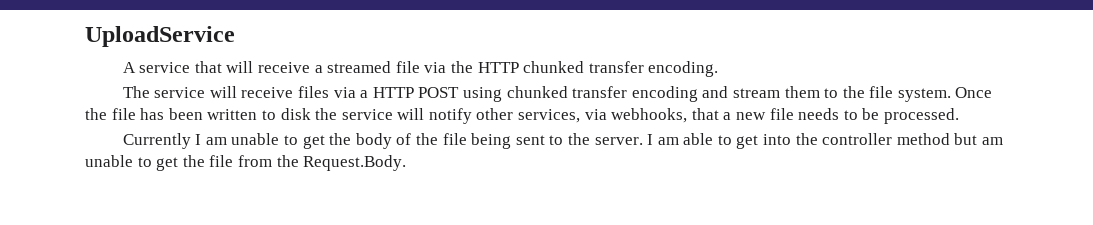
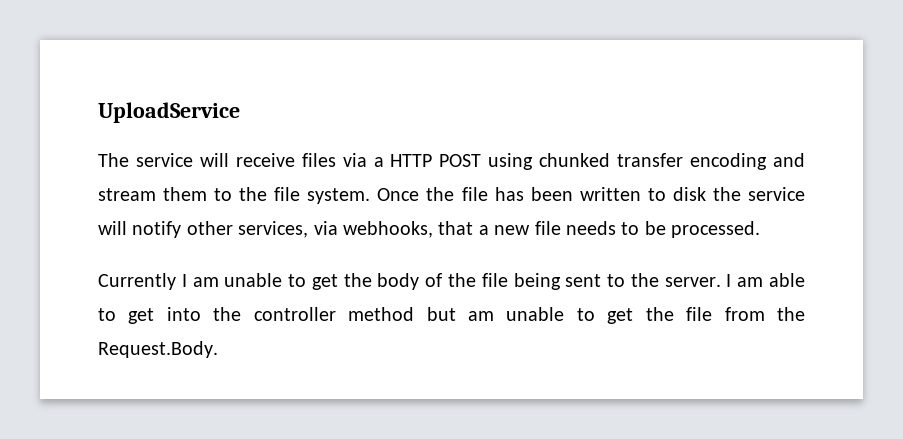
[122,61,719,77] // A service that will receive a streamed file via the HTTP chunked transfer encoding. -> (240, 112) none

